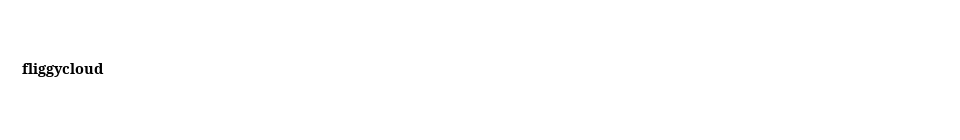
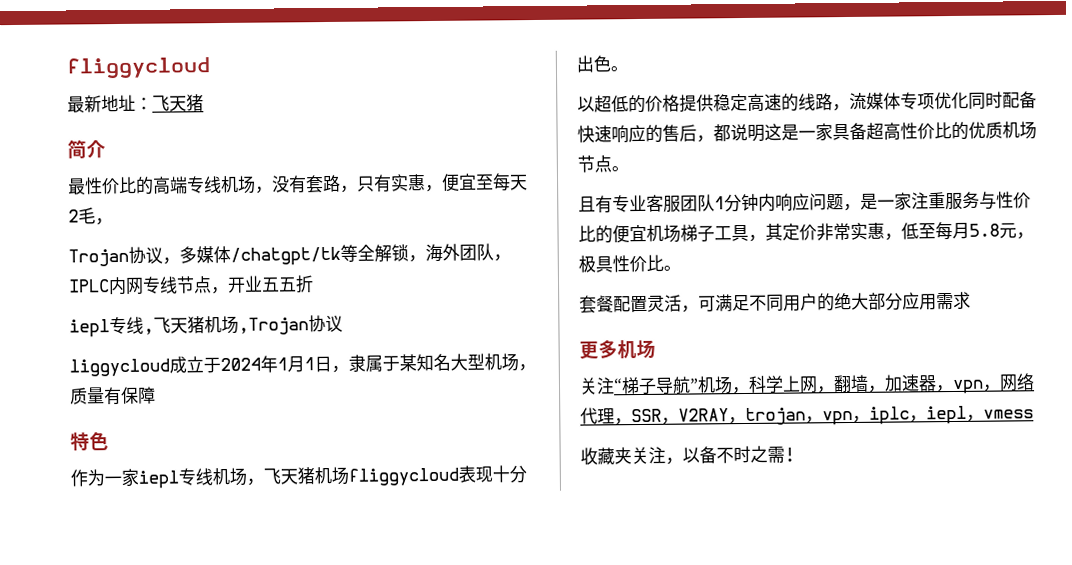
[22,63,104,77] fliggycloud -> [66,57,211,79] [67,94,204,113] [67,139,106,159] [67,173,528,195] [68,207,113,226] [68,243,511,267] [68,275,314,296] [69,314,343,338] [69,353,536,377] [69,386,156,406] [70,431,109,452] [70,465,527,489] [576,55,628,73] [577,91,1037,114] [577,121,1037,144] [577,155,629,173] [578,191,1031,214] [578,221,1034,244] [578,254,681,273] [579,291,971,314] [579,339,656,360] [579,373,1035,396] [580,405,1034,426] [580,445,795,466] fliggycloud // 最新地址：飞天猪 // 简介 // 最性价比的高端专线机场，没有套路，只有实惠，便宜至每天2毛， // Trojan协议，多媒体/chatgpt/tk等全解锁，海外团队，IPLC内网专线节点，开业五五折 // iepl专线,飞天猪机场,Trojan协议 // liggycloud成立于2024年1月1日，隶属于某知名大型机场，质量有保障 // 特色 // 作为一家iepl专线机场，飞天猪机场fliggycloud表现十分出色。 // 以超低的价格提供稳定高速的线路，流媒体专项优化同时配备快速响应的售后，都说明这是一家具备超高性价比的优质机场节点。 // 且有专业客服团队1分钟内响应问题，是一家注重服务与性价比的便宜机场梯子工具，其定价非常实惠，低至每月5.8元，极具性价比。 // 套餐配置灵活，可满足不同用户的绝大部分应用需求 // 更多机场 // 关注“梯子导航”机场，科学上网，翻墙，加速器，vpn，网络代理，SSR，V2RAY，trojan，vpn，iplc，iepl，vmess // 收藏夹关注，以备不时之需!

